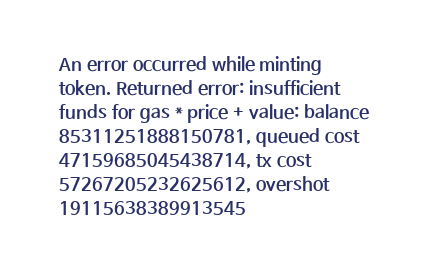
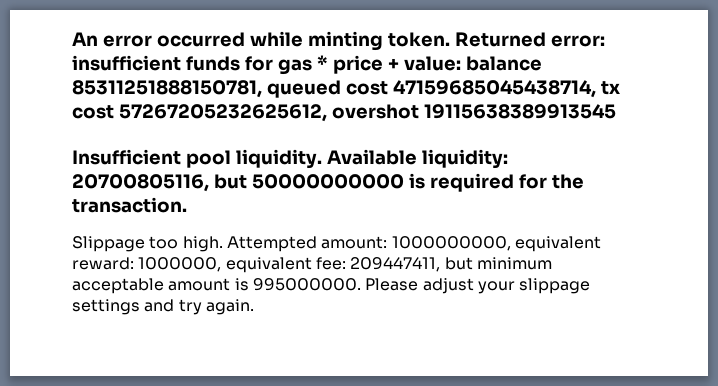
(246, 208) none -> [72,149,508,169] [72,173,584,192] [72,197,187,213] [72,236,601,252] [72,257,552,273] [72,278,591,294] [72,299,254,315] // Insufficient pool liquidity. Available liquidity: 20700805116, but 50000000000 is required for the transaction. // Slippage too high. Attempted amount: 1000000000, equivalent reward: 1000000, equivalent fee: 209447411, but minimum acceptable amount is 995000000. Please adjust your slippage settings and try again.

